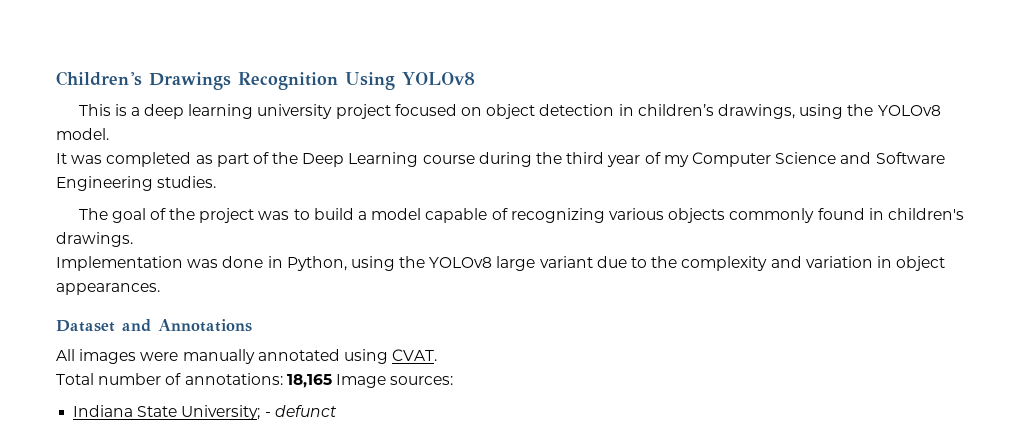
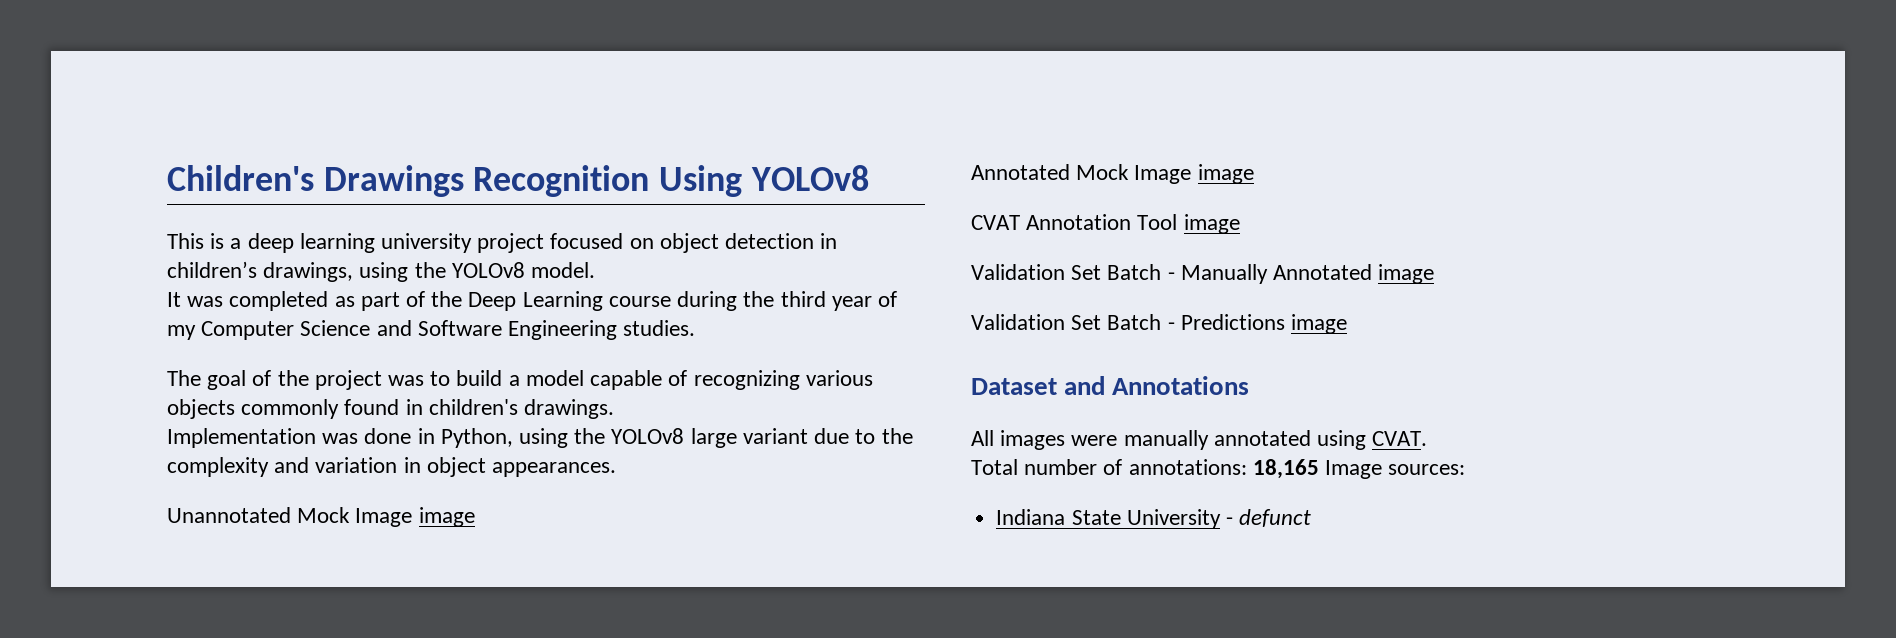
(160, 289) none -> [167,507,475,527] [971,164,1254,184] [971,214,1240,234] [971,264,1435,284] [971,314,1348,334] // Unannotated Mock Image image // Annotated Mock Image image // CVAT Annotation Tool image // Validation Set Batch - Manually Annotated image // Validation Set Batch - Predictions image
[181,405,261,420] University; -> [1126,509,1221,529] University

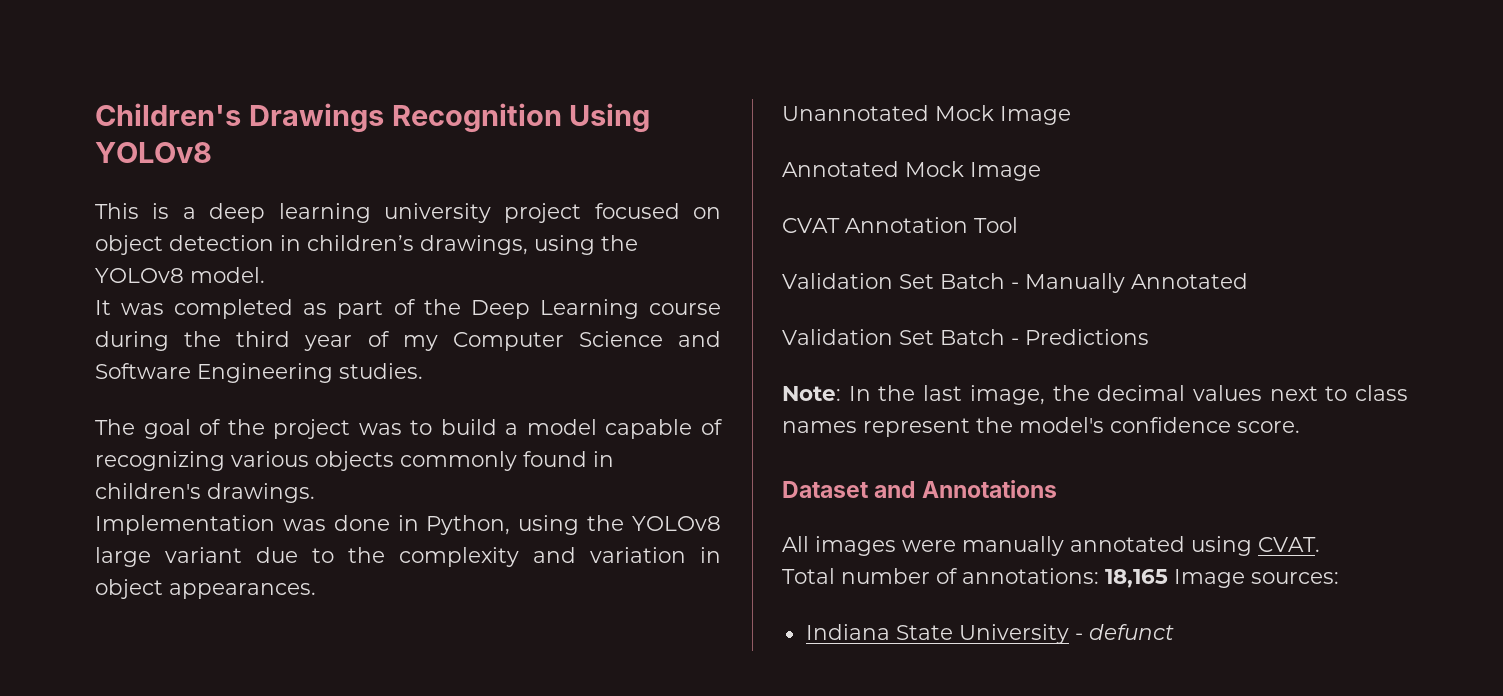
[418,507,475,527] image -> (1071, 115) none
[1197,164,1254,184] image -> (1041, 171) none
[1183,214,1240,234] image -> (1018, 225) none
[1378,264,1435,284] image -> (1248, 281) none
[1291,314,1348,334] image -> [782,385,1408,405] [782,417,1300,437] // Note: In the last image, the decimal values next to class names represent the model's confidence score.

